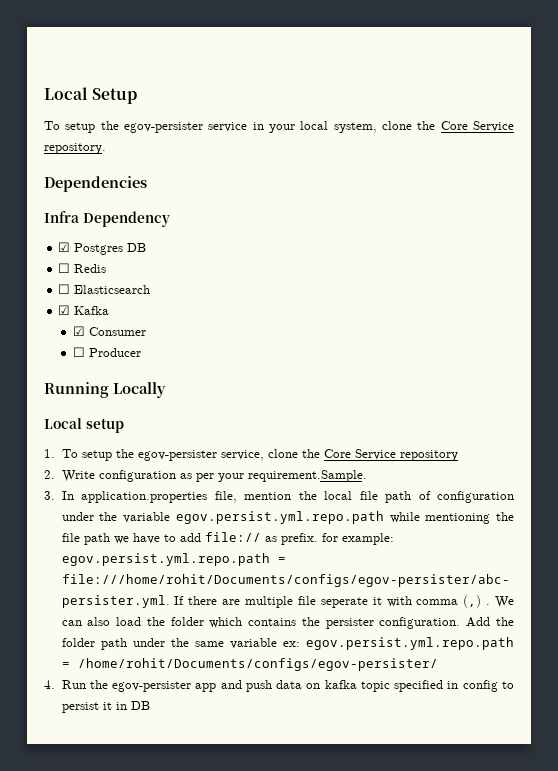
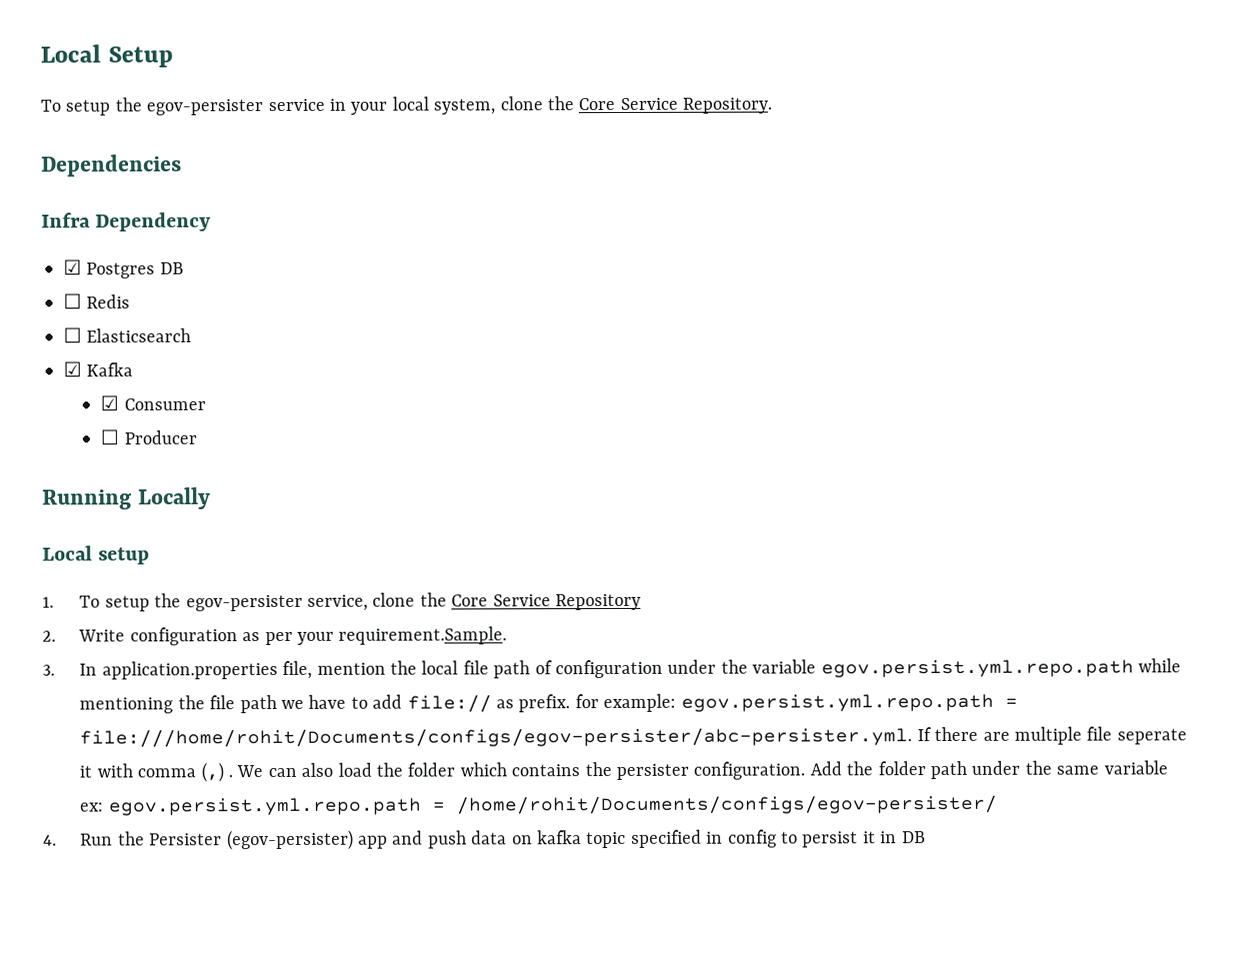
[44,143,106,154] repository. -> [682,97,773,114] Repository.
[399,450,458,461] repository -> [555,593,642,611] Repository
[112,681,192,692] egov-persister -> [149,829,354,851] Persister (egov-persister)

